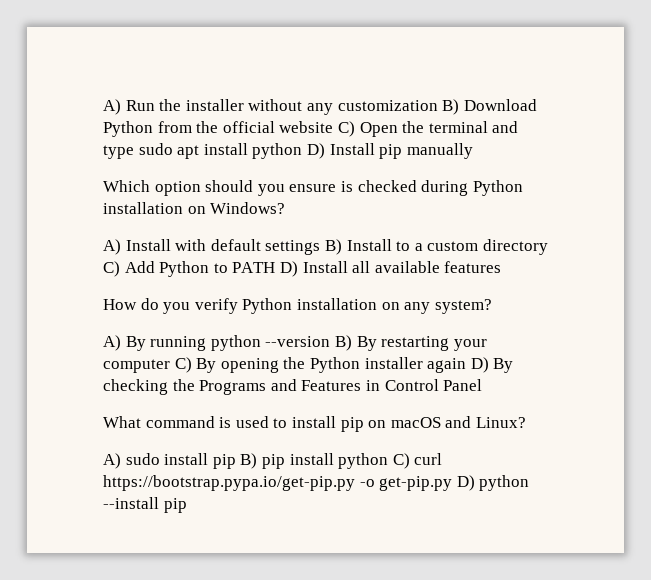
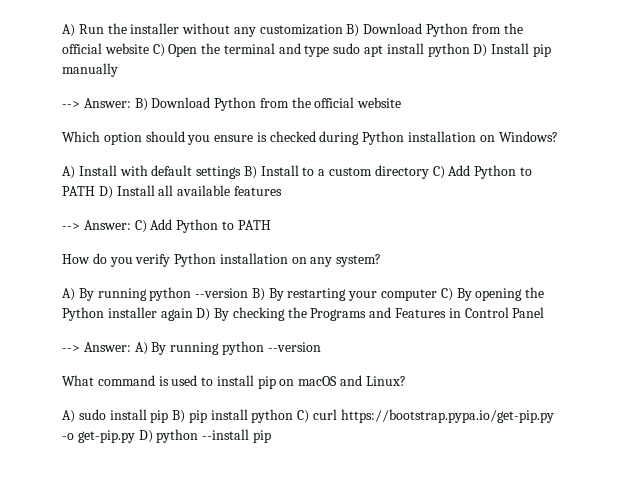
(473, 151) none -> [62,97,402,111] // --> Answer: B) Download Python from the official website
(502, 267) none -> [62,219,271,233] // --> Answer: C) Add Python to PATH
(483, 385) none -> [62,341,321,355] // --> Answer: A) By running python --version

